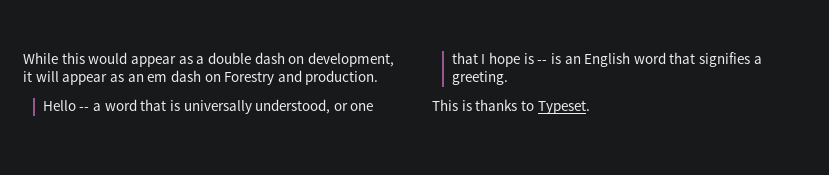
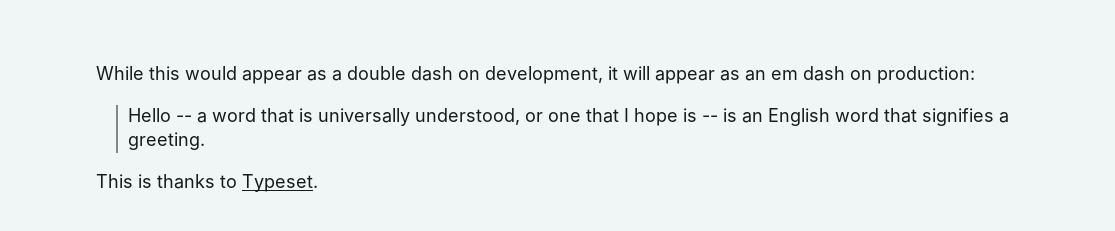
[224,70,379,85] Forestry and production. -> [877,66,975,84] production:

